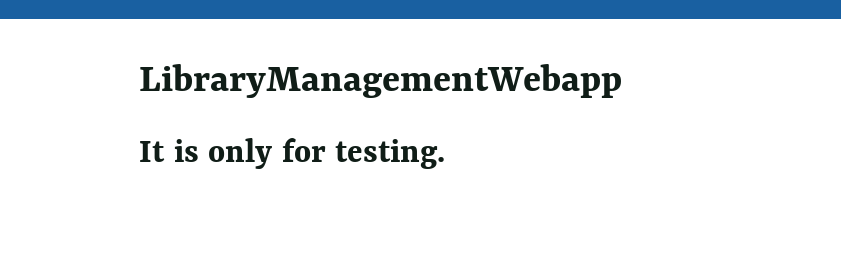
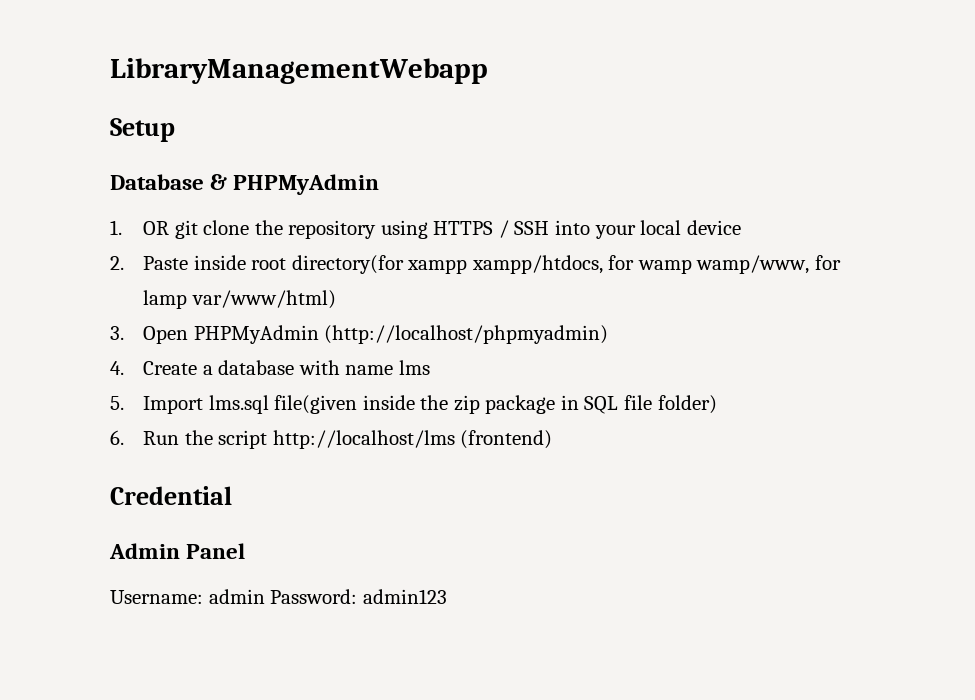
[139,138,446,169] It is only for testing. -> [110,118,175,142] [110,174,380,195] [110,220,741,239] [110,255,841,274] [143,290,336,309] [110,325,609,344] [110,360,430,375] [110,395,717,414] [110,430,553,449] [110,486,232,505] [109,543,246,559] [110,589,447,604] Setup // Database & PHPMyAdmin // 1. OR git clone the repository using HTTPS / SSH into your local device // 2. Paste inside root directory(for xampp xampp/htdocs, for wamp wamp/www, for lamp var/www/html) // 3. Open PHPMyAdmin (http://localhost/phpmyadmin) // 4. Create a database with name lms // 5. Import lms.sql file(given inside the zip package in SQL file folder) // 6. Run the script http://localhost/lms (frontend) // Credential // Admin Panel // Username: admin Password: admin123

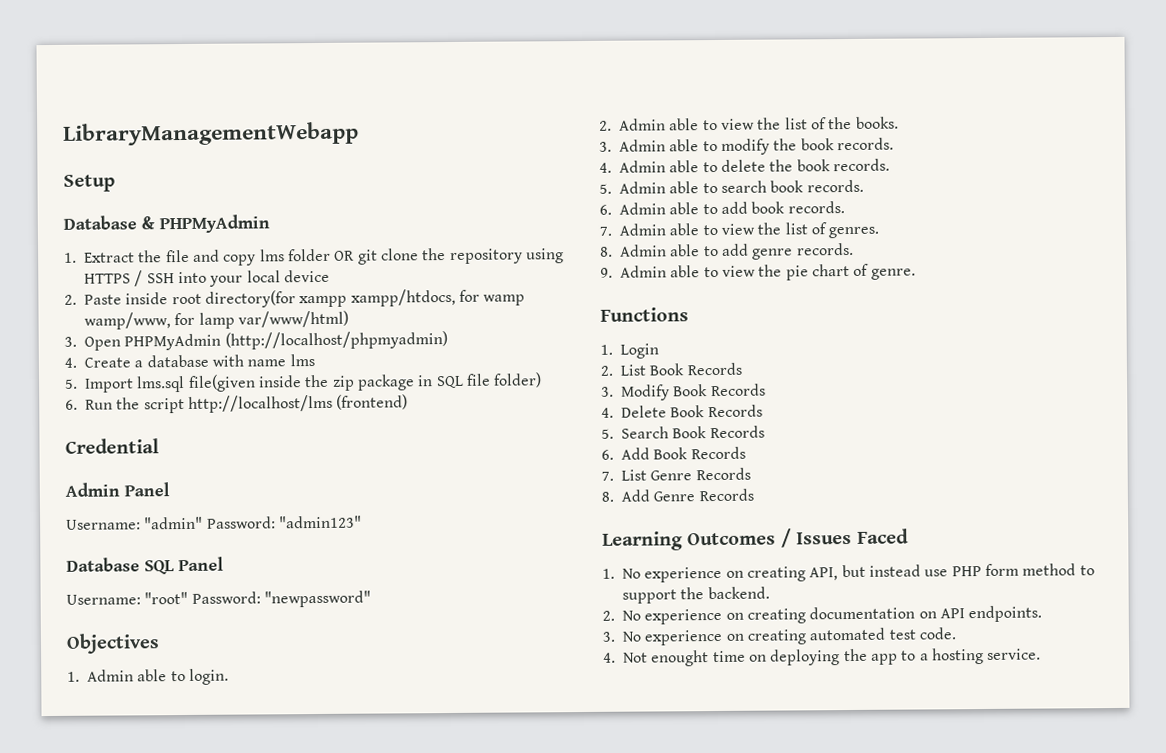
(122, 227) none -> [84,248,331,266] Extract the file and copy lms folder
[208,589,447,604] admin Password: admin123 -> [144,515,362,530] [66,556,224,575] [66,590,371,608] [66,633,160,654] [67,668,229,685] [599,116,899,131] [599,137,894,155] [599,158,890,173] [599,179,864,194] [599,201,845,215] [599,222,880,239] [600,242,854,260] [600,263,916,281] [600,307,689,322] [600,343,659,359] [600,362,742,376] [601,383,766,401] [601,404,763,418] [601,425,765,439] [601,446,746,460] [601,467,751,481] [601,488,754,502] [602,528,909,551] [602,563,1095,583] [622,586,770,604] [602,605,1043,625] [602,627,956,646] [603,648,1042,667] "admin" Password: "admin123" // Database SQL Panel // Username: "root" Password: "newpassword" // Objectives // 1. Admin able to login. // 2. Admin able to view the list of the books. // 3. Admin able to modify the book records. // 4. Admin able to delete the book records. // 5. Admin able to search book records. // 6. Admin able to add book records. // 7. Admin able to view the list of genres. // 8. Admin able to add genre records. // 9. Admin able to view the pie chart of genre. // Functions // 1. Login // 2. List Book Records // 3. Modify Book Records // 4. Delete Book Records // 5. Search Book Records // 6. Add Book Records // 7. List Genre Records // 8. Add Genre Records // Learning Outcomes / Issues Faced // 1. No experience on creating API, but instead use PHP form method to support the backend. // 2. No experience on creating documentation on API endpoints. // 3. No experience on creating automated test code. // 4. Not enought time on deploying the app to a hosting service.

